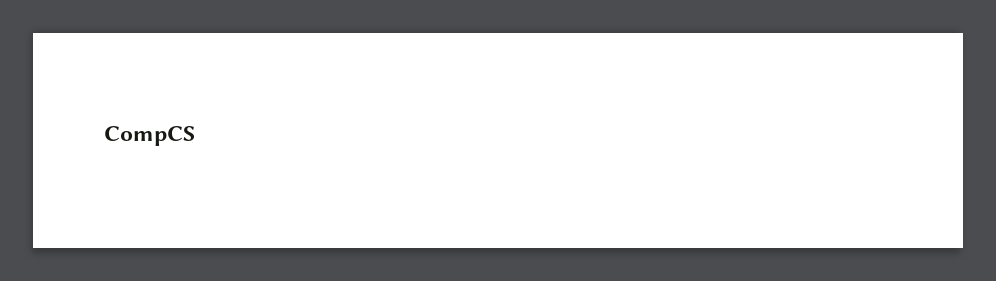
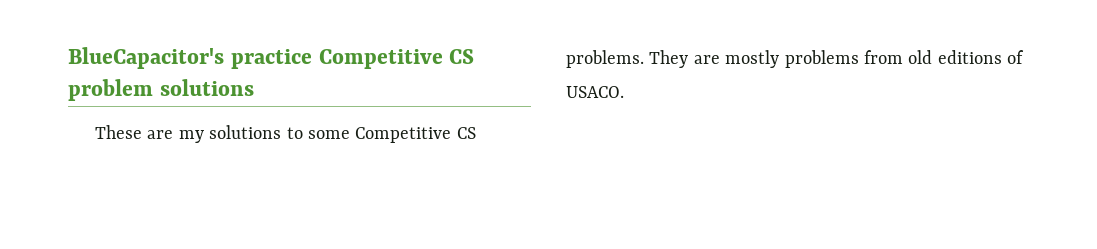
[104,126,195,146] CompCS -> [68,47,475,69] [68,79,254,101] [95,125,476,143] [566,50,1025,68] [566,86,624,98] BlueCapacitor's practice Competitive CS problem solutions // These are my solutions to some Competitive CS problems. They are mostly problems from old editions of USACO.

